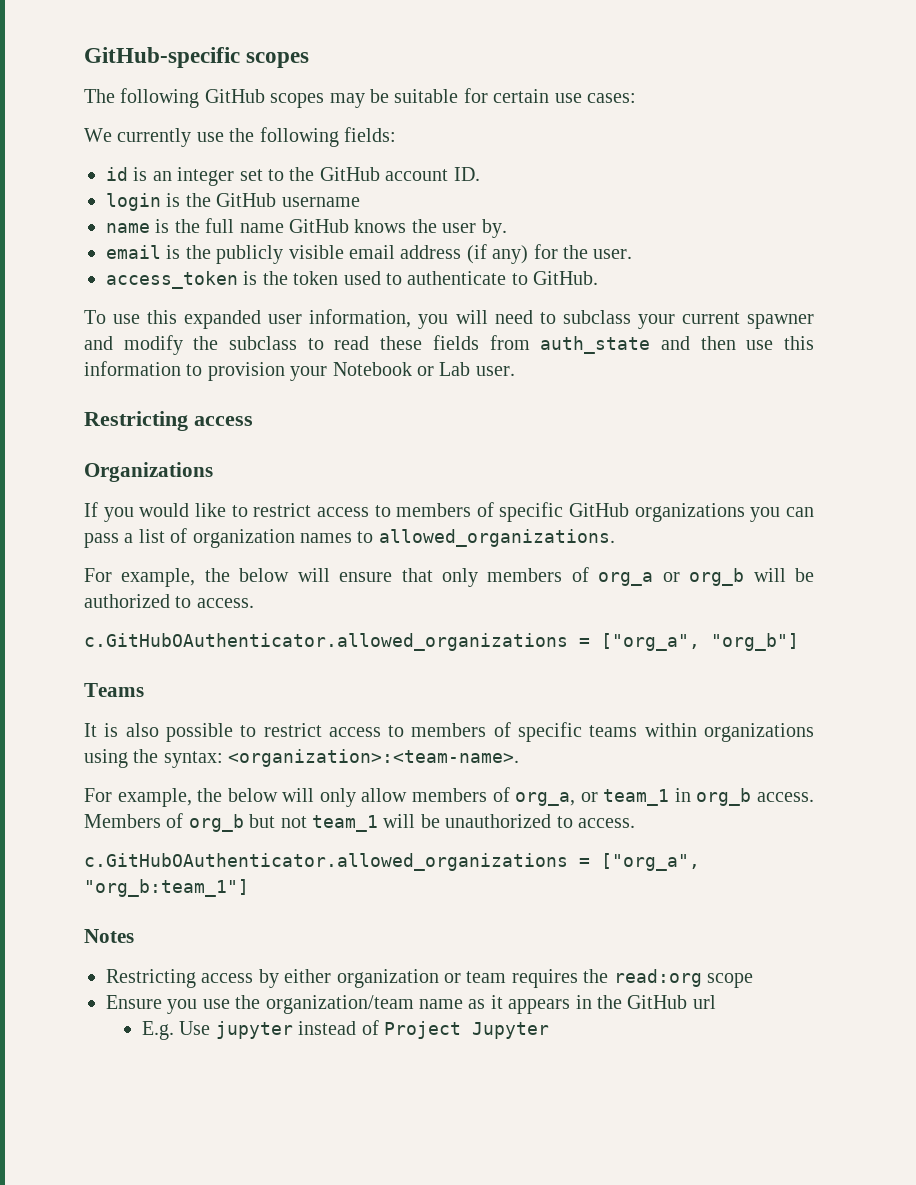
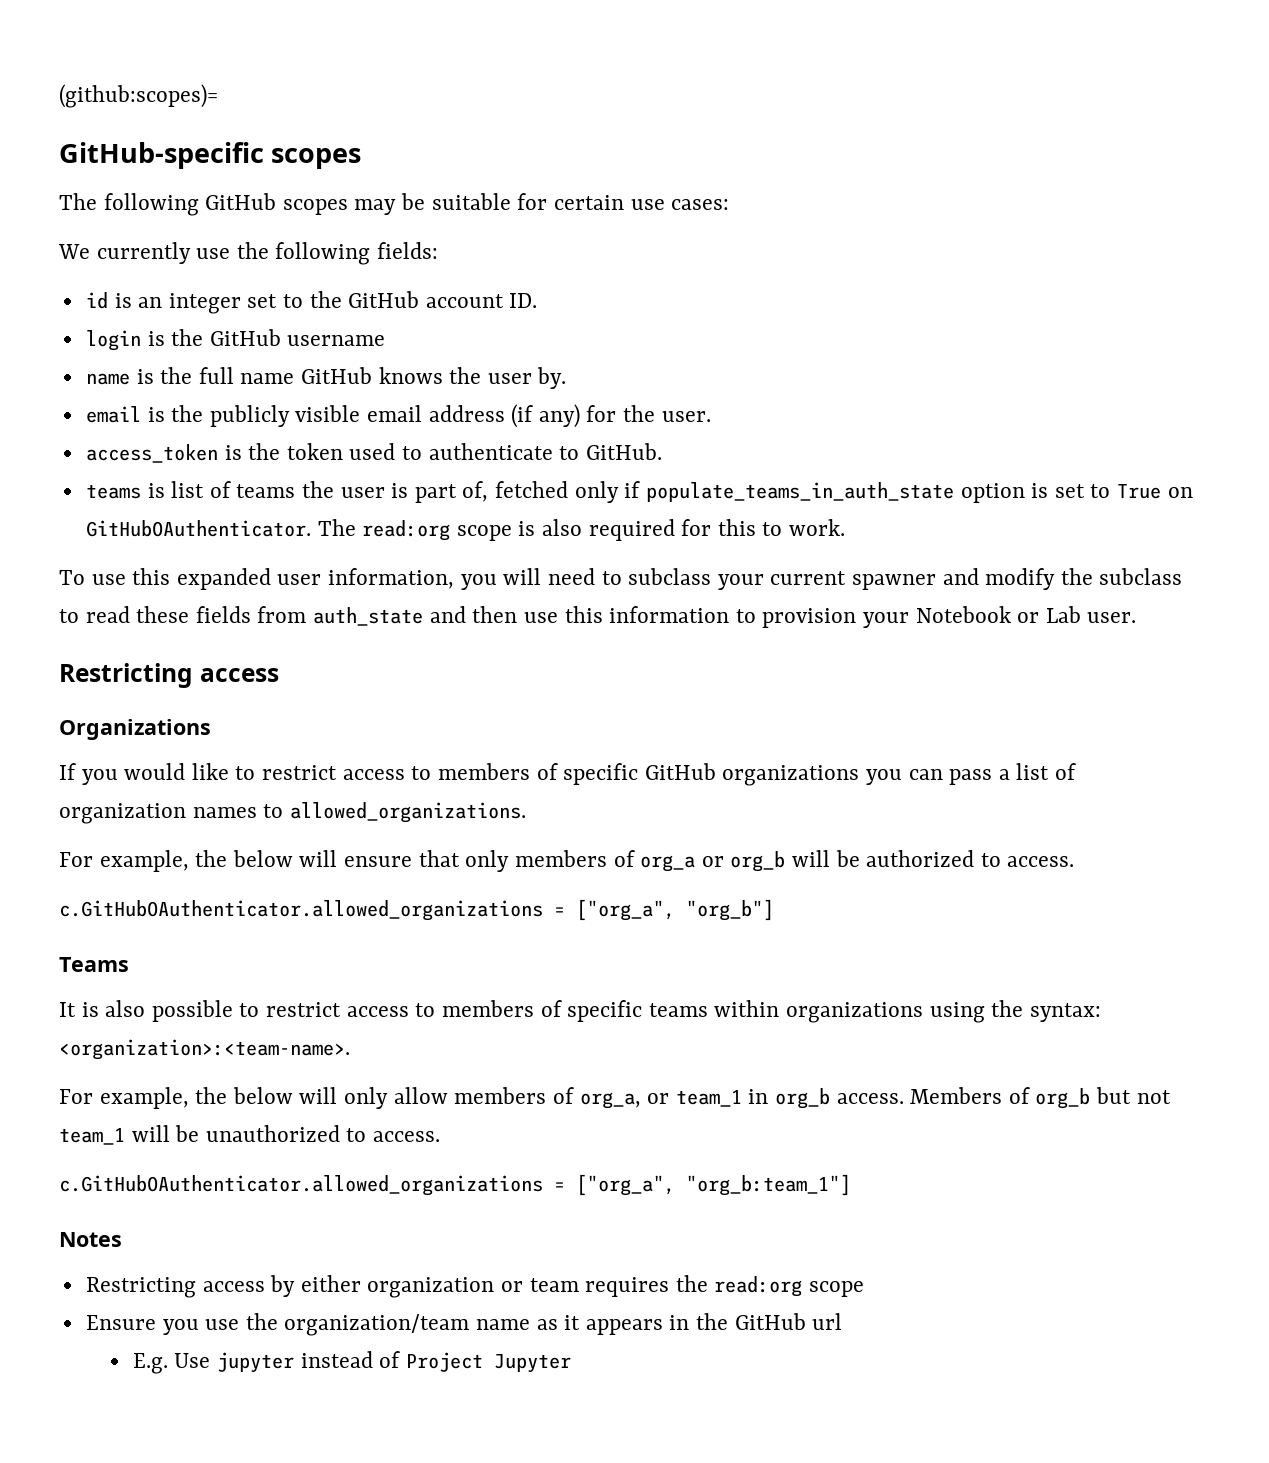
(84, 57) none -> [59,84,218,108] (github:scopes)= //
(599, 278) none -> [85,481,1193,503] [85,519,846,541] // teams is list of teams the user is part of, fetched only if populate_teams_in_auth_state option is set to True on GitHubOAuthenticator. The read:org scope is also required for this to work.

